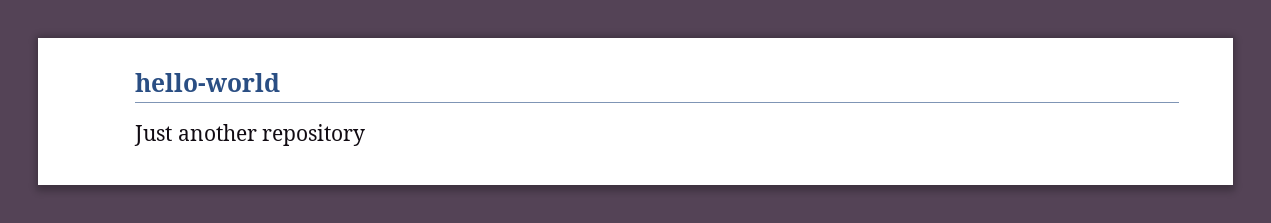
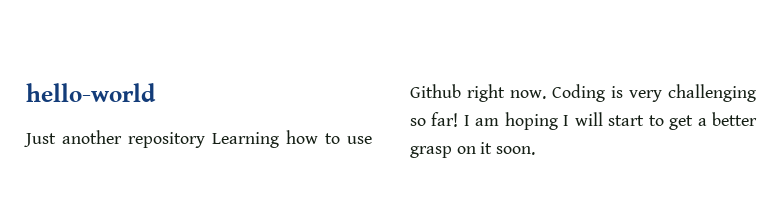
(366, 135) none -> [212,130,372,148] [410,84,756,102] [410,112,757,130] [410,142,536,158] Learning how to use Github right now. Coding is very challenging so far! I am hoping I will start to get a better grasp on it soon.

